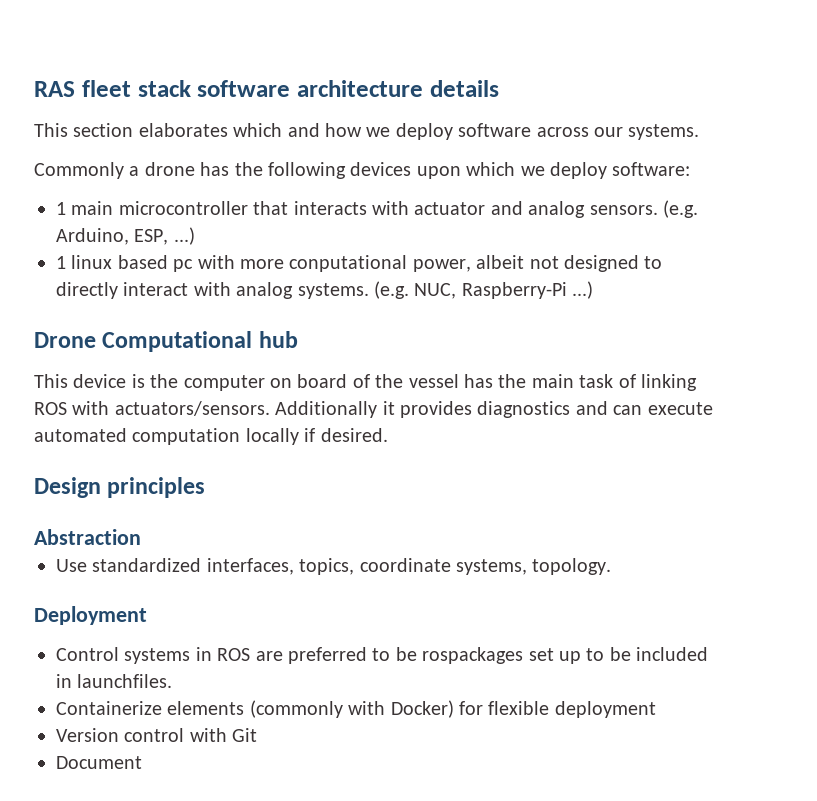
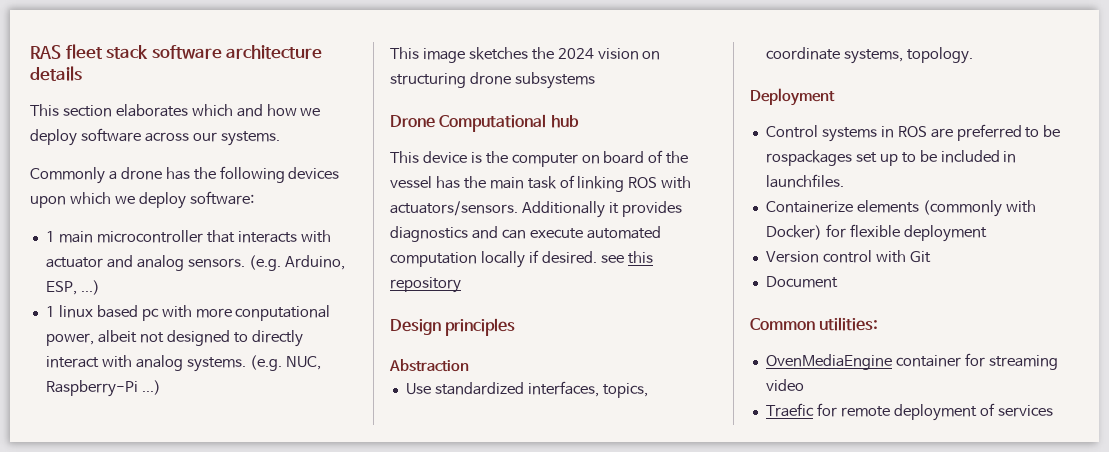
(594, 290) none -> [390,47,661,63] [390,72,595,89] // This image sketches the 2024 vision on structuring drone subsystems
(388, 435) none -> [600,251,653,264] [390,277,461,293] see this repository
(142, 762) none -> [750,317,879,331] [765,353,1058,370] [765,379,804,391] [765,403,1053,421] // Common utilities: // OvenMediaEngine container for streaming video // Traefic for remote deployment of services

